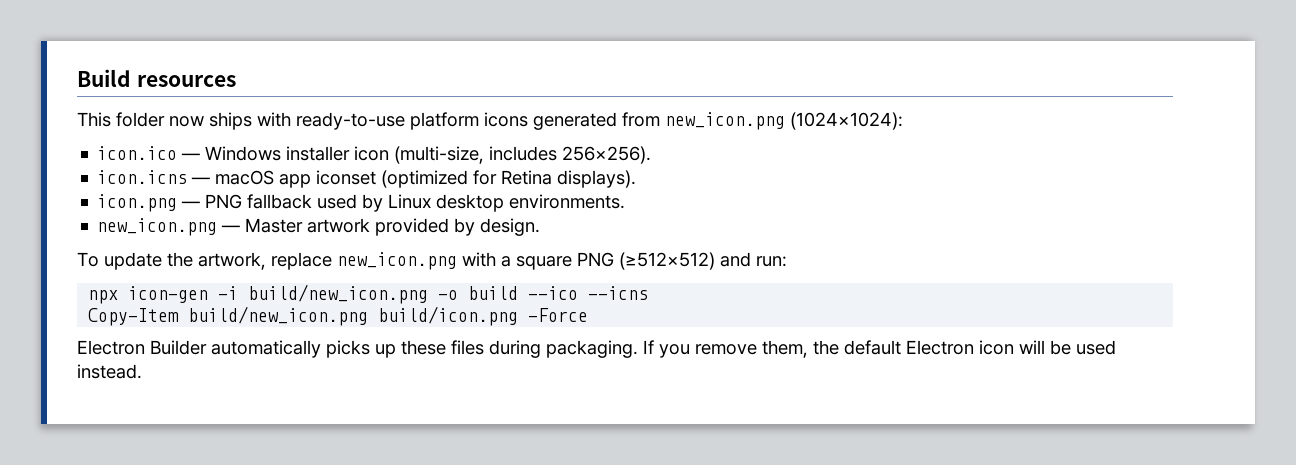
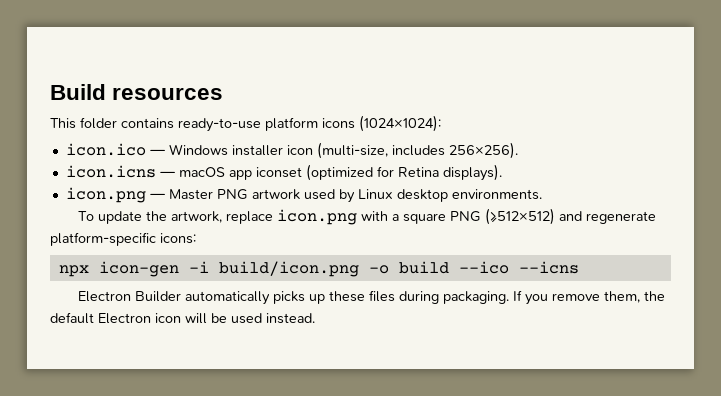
[169,112,785,130] now ships with ready-to-use platform icons generated from new_icon.png -> [121,117,355,132] contains ready-to-use platform icons
[205,194,313,209] PNG fallback -> [168,189,300,200] Master PNG artwork
[97,218,541,236] // new_icon.png — Master artwork provided by design. -> (542, 194) none
[337,252,457,270] new_icon.png -> [276,209,357,225] icon.png
[756,256,787,267] run: -> [585,211,656,224] [50,232,196,246] regenerate platform-specific icons:
[248,284,429,304] build/new_icon.png -> [218,261,359,277] build/icon.png
[88,306,589,326] // Copy-Item build/new_icon.png build/icon.png -Force -> (579, 267) none

